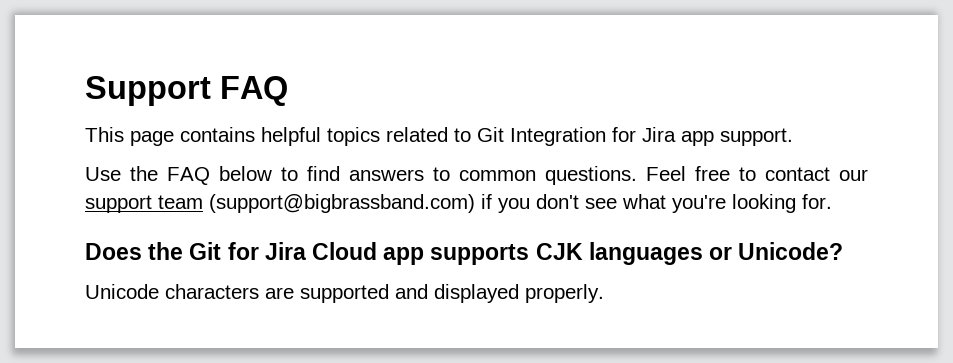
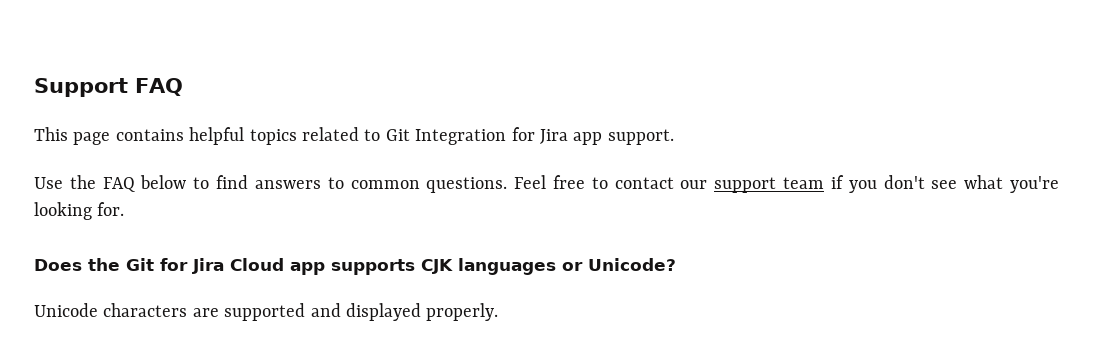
[209,194,475,213] (support@bigbrassband.com) -> (825, 183) none

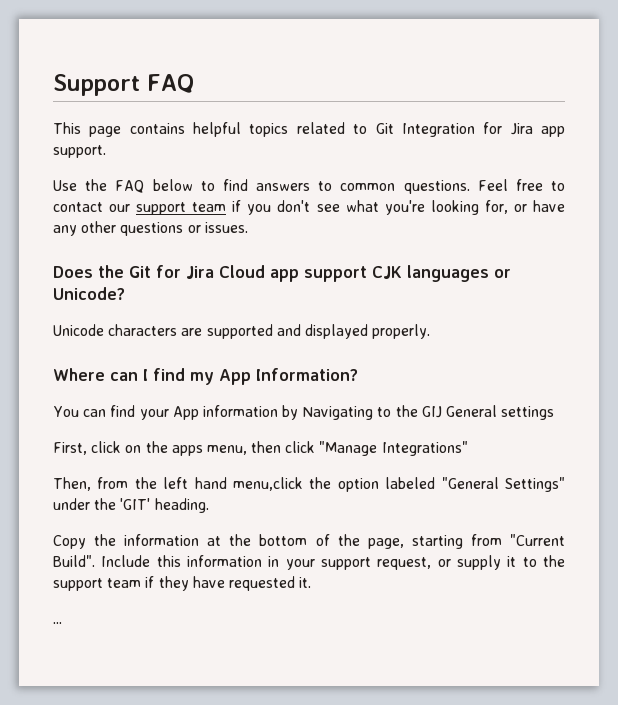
[97,202,125,216] for. -> [484,200,565,214] [53,221,248,236] for, or have any other questions or issues.
[331,259,415,275] supports -> [304,266,367,282] support
(499, 312) none -> [53,368,358,385] [53,405,555,420] [53,441,468,456] [53,477,565,492] [53,498,209,513] [53,534,565,549] [53,555,565,570] [53,576,312,591] [53,622,62,624] // Where can I find my App Information? // You can find your App information by Navigating to the GIJ General settings // First, click on the apps menu, then click "Manage Integrations" // Then, from the left hand menu,click the option labeled "General Settings" under the 'GIT' heading. // Copy the information at the bottom of the page, starting from "Current Build". Include this information in your support request, or supply it to the support team if they have requested it. // ...

